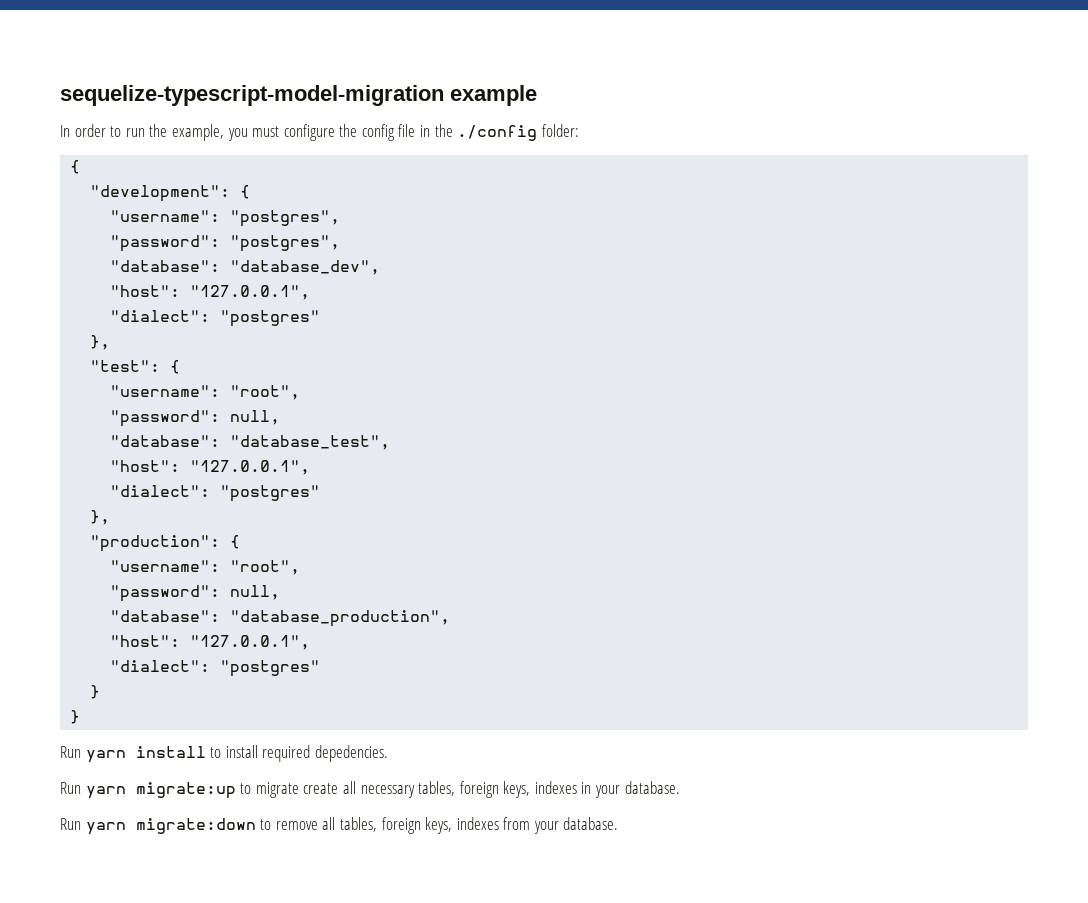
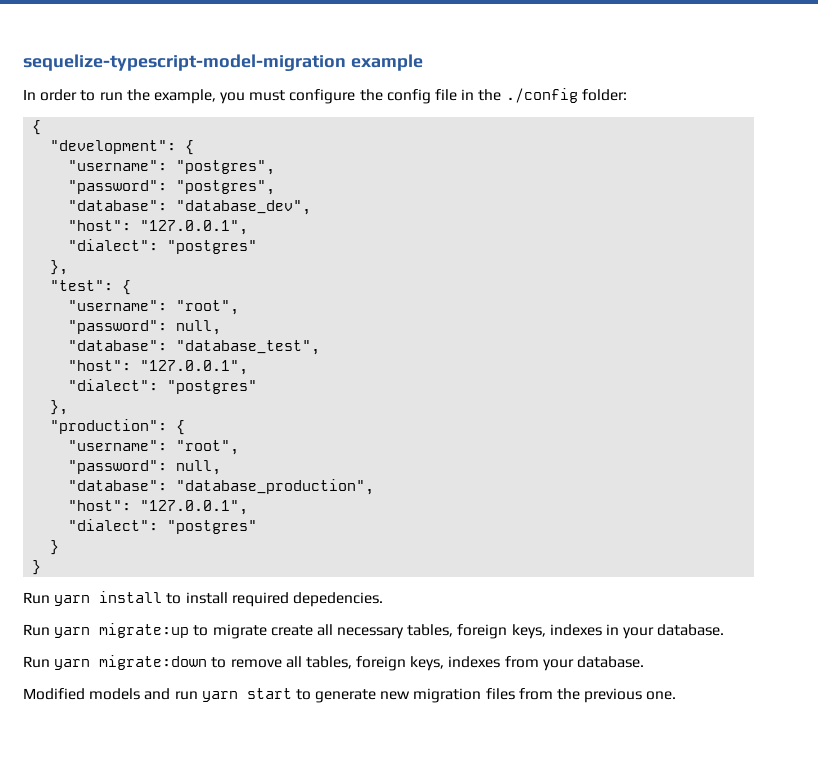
(619, 823) none -> [23,688,677,703] // Modified models and run yarn start to generate new migration files from the previous one.

